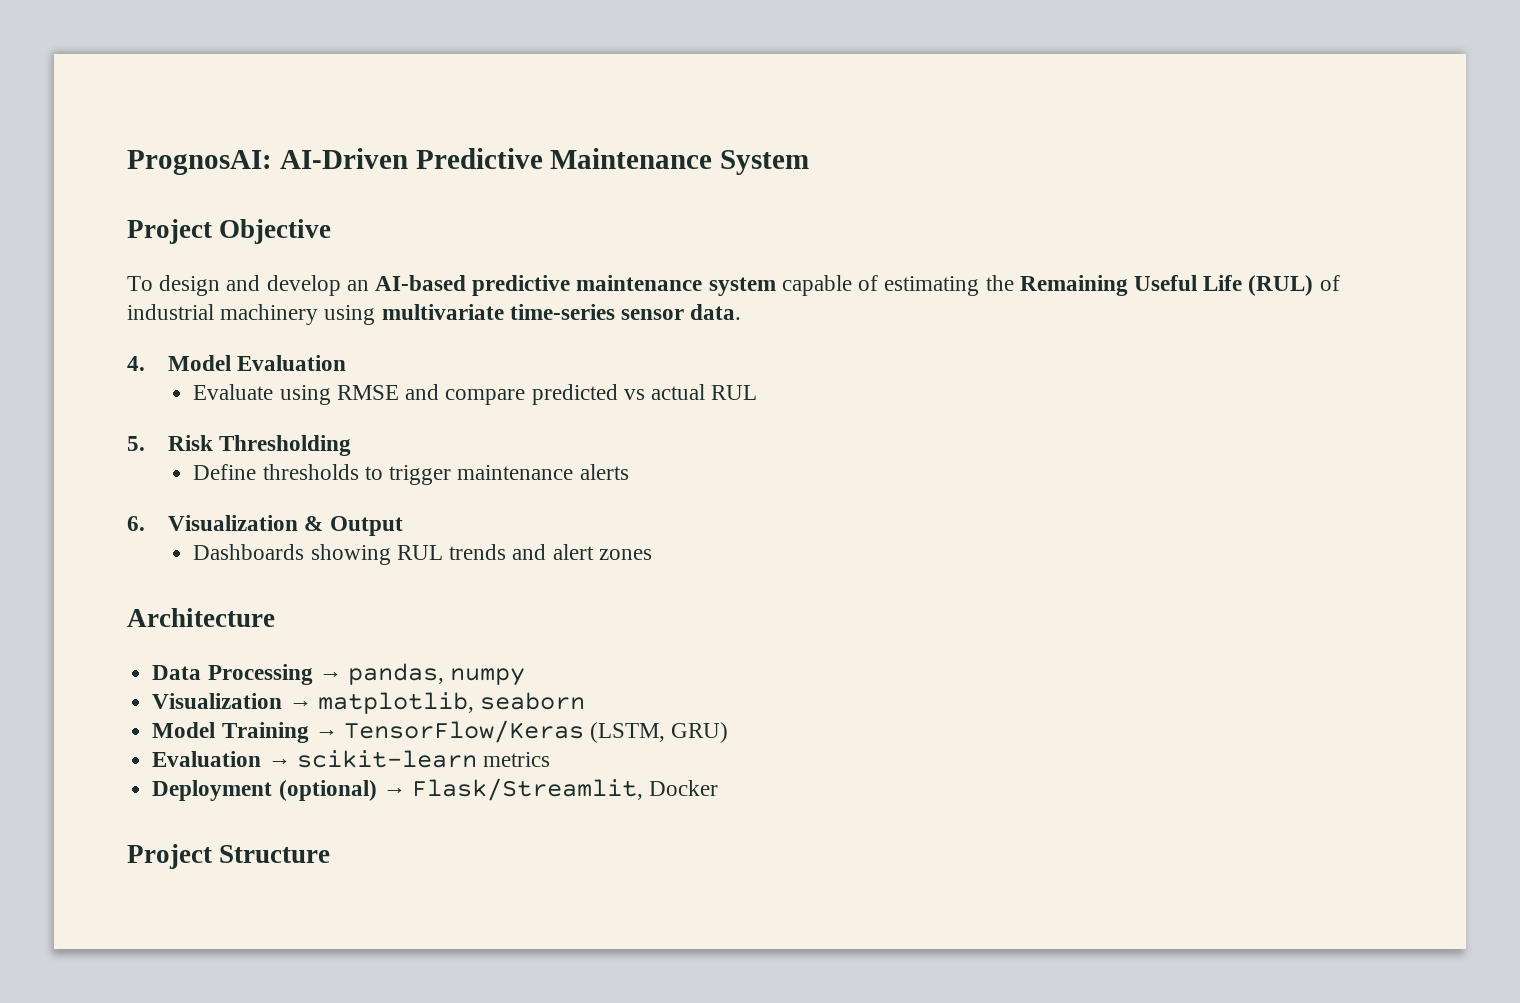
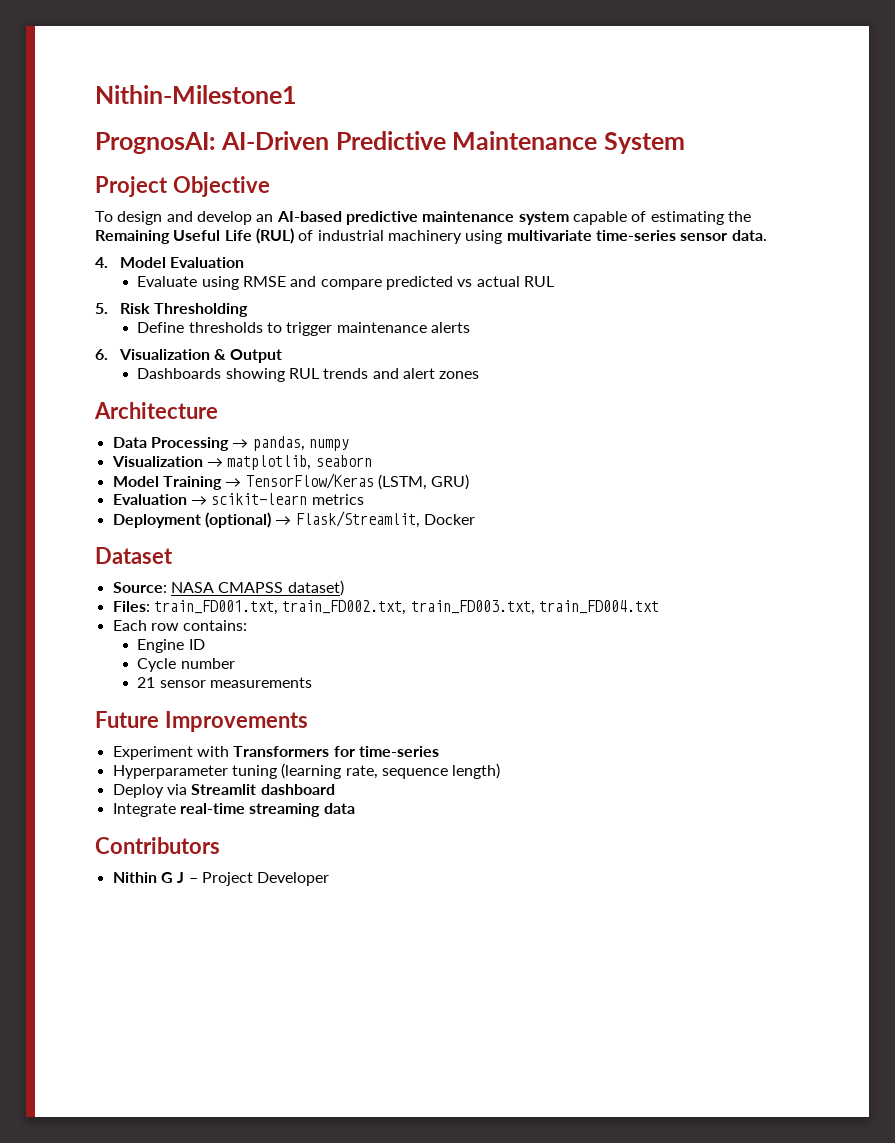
(127, 162) none -> [95,85,297,104] Nithin-Milestone1 //
[127,844,331,869] Project Structure -> [95,547,173,564] [112,580,344,596] [112,600,659,615] [112,620,248,631] [137,639,205,653] [137,658,235,672] [137,677,313,688] [95,711,308,732] [112,746,439,760] [112,763,501,779] [112,784,335,798] [112,803,355,817] [95,837,220,854] [112,872,330,886] Dataset // Source: NASA CMAPSS dataset) // Files: train_FD001.txt, train_FD002.txt, train_FD003.txt, train_FD004.txt // Each row contains: // Engine ID // Cycle number // 21 sensor measurements // Future Improvements // Experiment with Transformers for time-series // Hyperparameter tuning (learning rate, sequence length) // Deploy via Streamlit dashboard // Integrate real-time streaming data // Contributors // Nithin G J – Project Developer

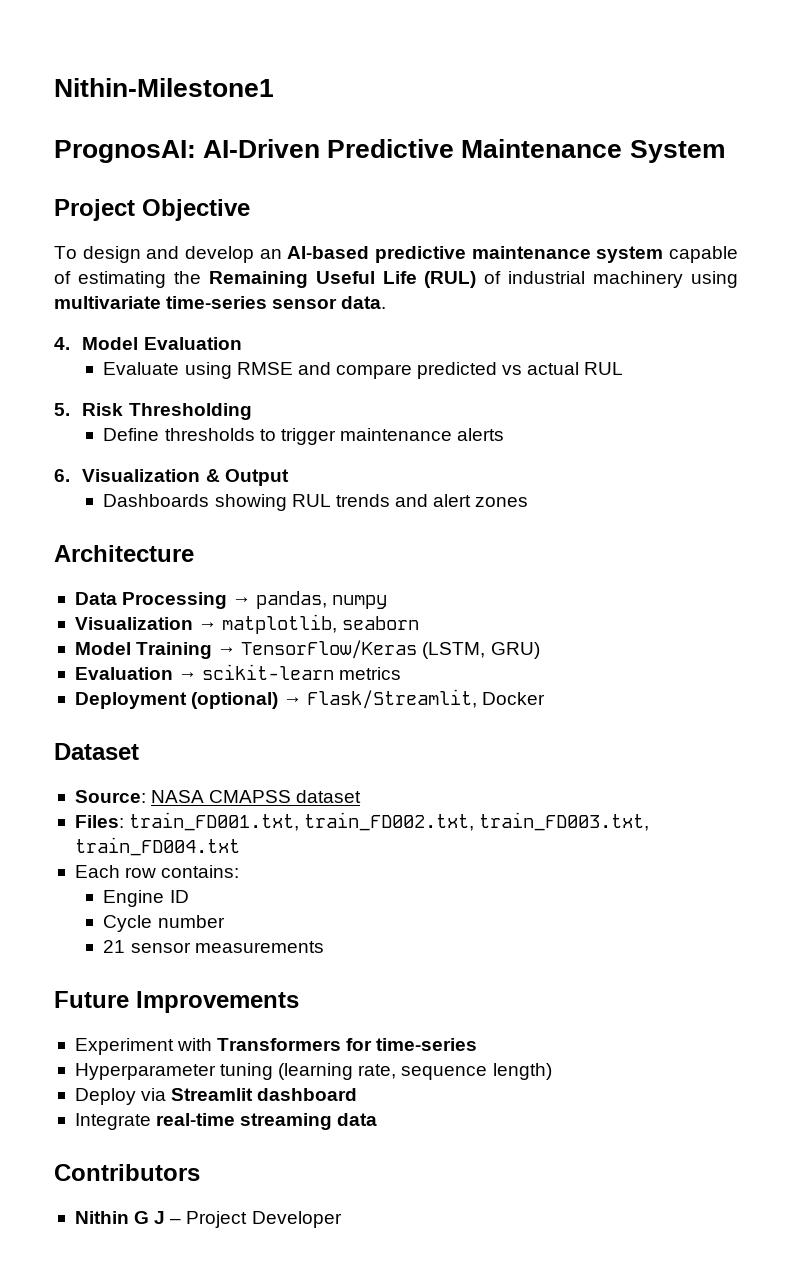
[287,580,344,596] dataset) -> [296,790,362,803] dataset

